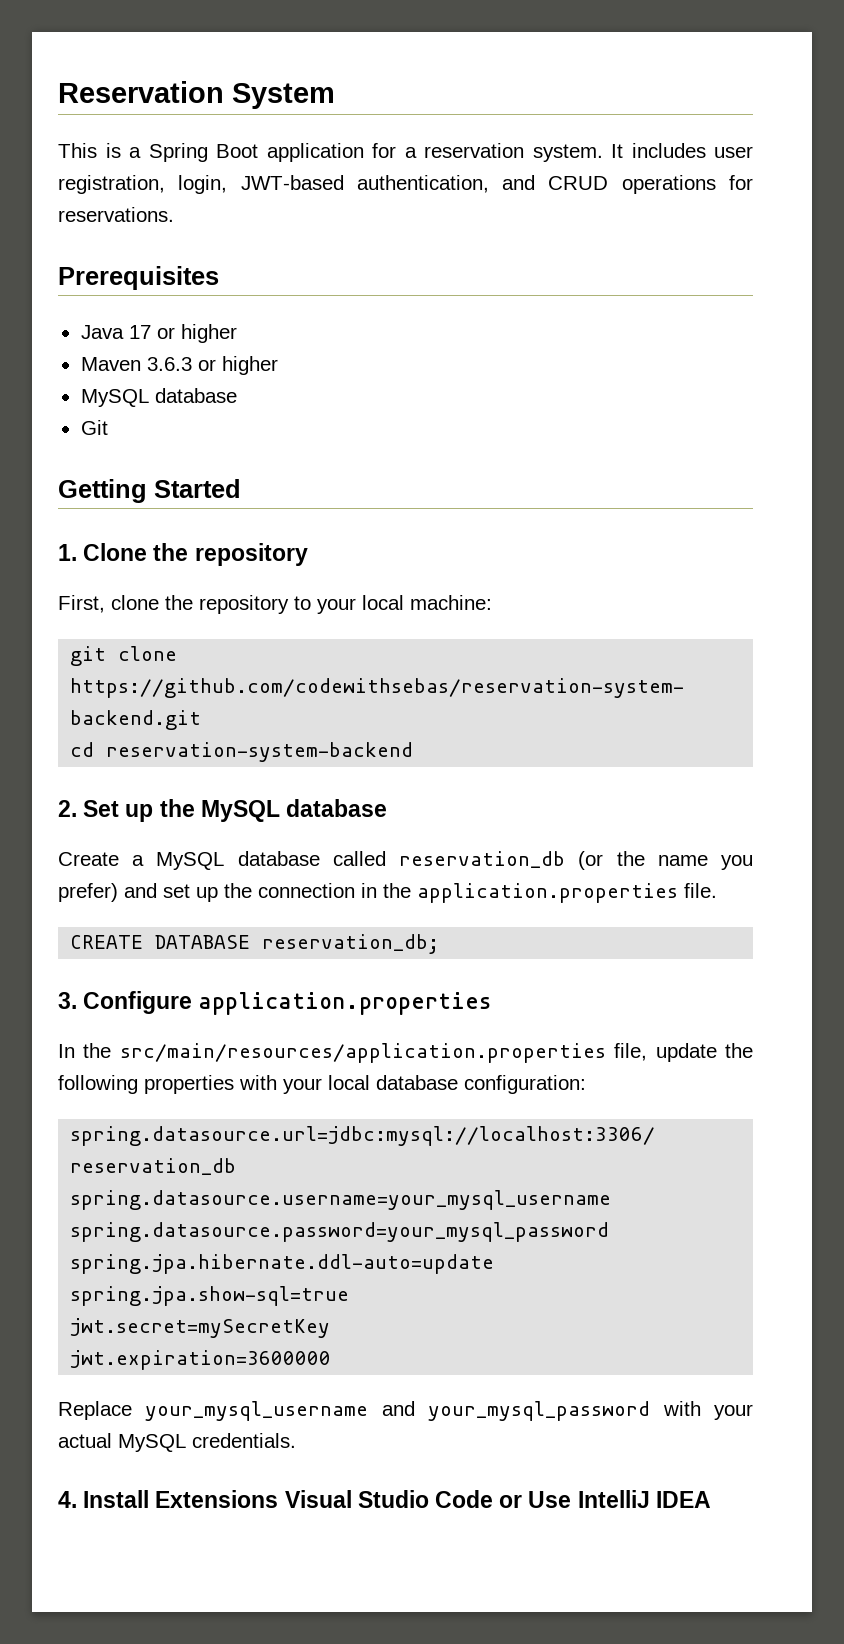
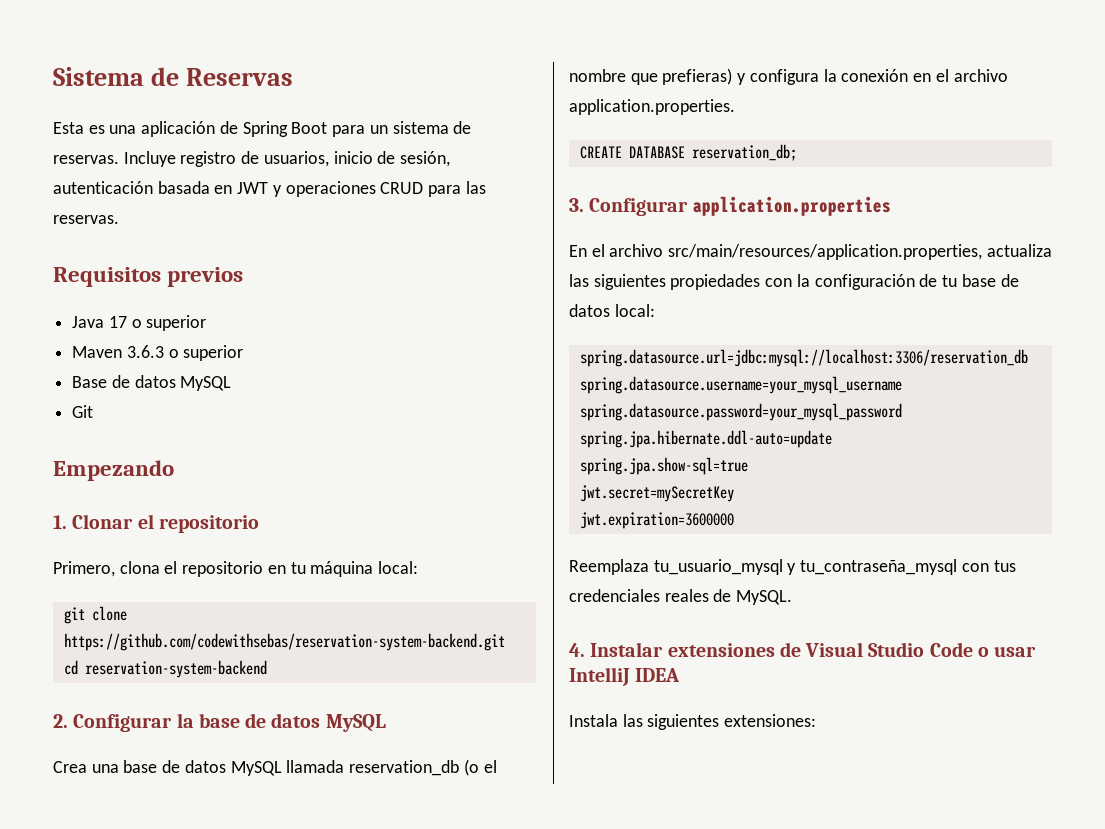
[58,81,335,109] [58,143,753,162] [58,175,753,194] [58,207,174,222] [58,266,219,290] Reservation System // This is a Spring Boot application for a reservation system. It includes user registration, login, JWT-based authentication, and CRUD operations for reservations. // Prerequisites -> [53,67,294,86] [53,121,472,137] [53,151,451,167] [53,181,486,197] [53,215,119,224] [53,267,244,287] Sistema de Reservas // Esta es una aplicación de Spring Boot para un sistema de reservas. Incluye registro de usuarios, inicio de sesión, autenticación basada en JWT y operaciones CRUD para las reservas. // Requisitos previos
[156,324,237,343] or higher -> [131,315,207,331] o superior
[197,356,278,375] [80,388,237,407] or higher // MySQL database -> [168,345,244,361] [72,375,232,391] o superior // Base de datos MySQL
[58,479,241,503] Getting Started -> [53,460,174,481] Empezando
[83,543,308,566] [58,595,492,614] Clone the repository // First, clone the repository to your local machine: -> [72,514,259,533] [53,561,419,577] Clonar el repositorio // Primero, clona el repositorio en tu máquina local:
[83,799,388,822] [58,851,753,870] [58,883,717,903] Set up the MySQL database // Create a MySQL database called reservation_db (or the name you prefer) and set up the connection in the application.properties file. -> [73,713,386,732] [53,759,497,776] [569,68,1008,85] [569,99,735,115] Configurar la base de datos MySQL // Crea una base de datos MySQL llamada reservation_db (o el nombre que prefieras) y configura la conexión en el archivo application.properties.
[83,991,193,1014] Configure -> [589,198,689,216] Configurar
[58,1043,753,1063] [58,1075,586,1094] In the src/main/resources/application.properties file, update the following properties with your local database configuration: -> [569,244,1052,260] [569,274,1019,290] [569,304,655,317] En el archivo src/main/resources/application.properties, actualiza las siguientes propiedades con la configuración de tu base de datos local:
[58,1401,753,1421] [58,1433,296,1452] [58,1490,279,1508] Replace your_mysql_username and your_mysql_password with your actual MySQL credentials. // 4. Install Extensions -> [569,559,1016,575] [569,589,793,605] [569,642,801,657] Reemplaza tu_usuario_mysql y tu_contraseña_mysql con tus credenciales reales de MySQL. // 4. Instalar extensiones de
[499,1491,572,1508] or Use -> [977,646,1037,657] o usar
(711, 1499) none -> [569,714,817,730] // Instala las siguientes extensiones:

